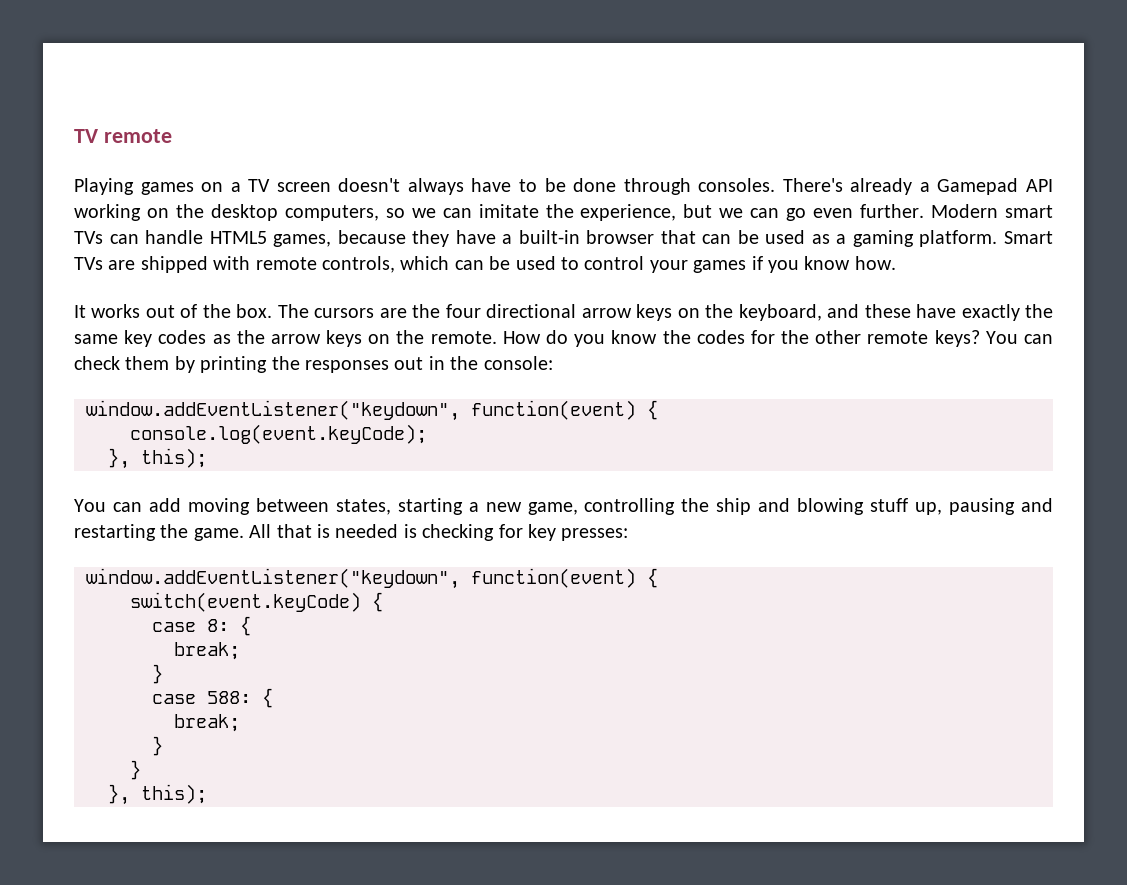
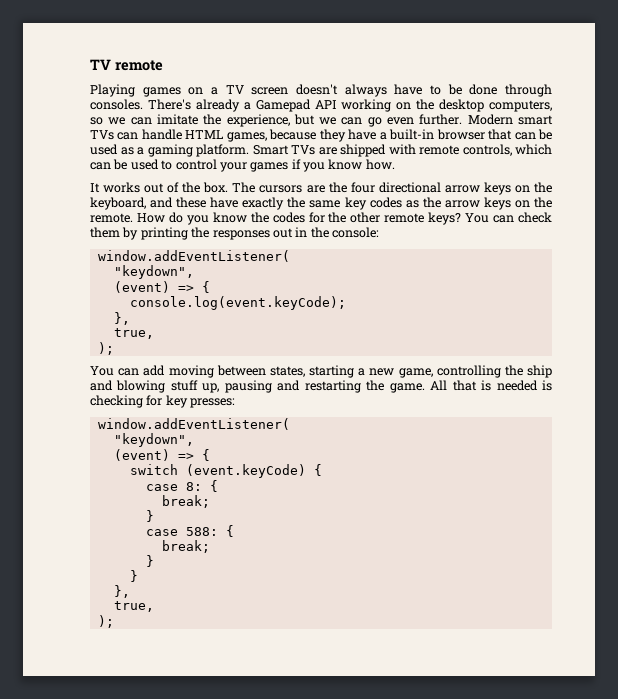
[209,231,267,244] HTML5 -> [185,130,224,139] HTML
[86,400,636,421] window.addEventListener("keydown", function(event) -> [97,250,290,262] [113,265,194,279] [113,281,194,293] window.addEventListener( // "keydown", // (event) =>
[141,448,207,468] this); -> [113,328,154,339] [97,342,114,355] // true, // );
[86,568,658,589] [130,592,361,612] window.addEventListener("keydown", function(event) { // switch(event.keyCode) -> [97,418,290,430] [113,433,194,447] [113,449,210,461] [129,464,306,478] window.addEventListener( // "keydown", // (event) => { // switch (event.keyCode)
[141,784,207,804] this); -> [113,601,154,612] [97,615,114,628] // true, // );

